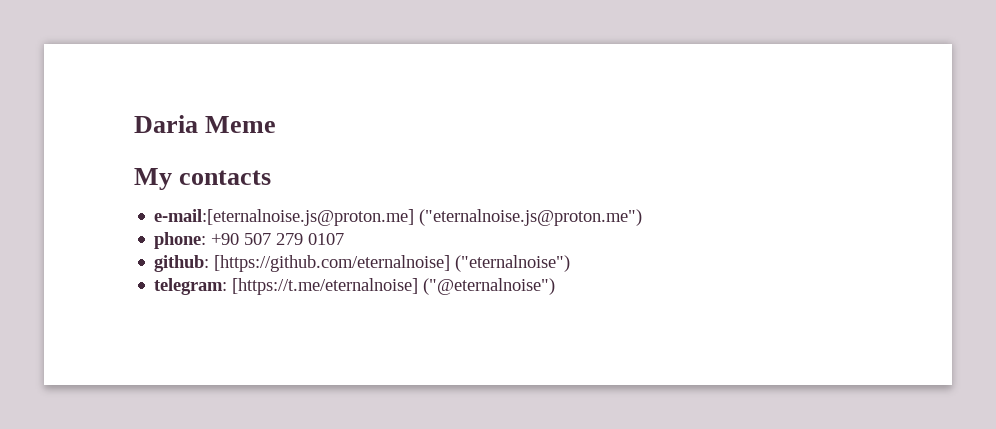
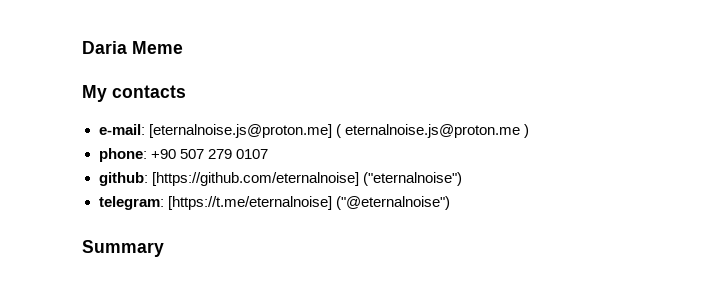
[154,209,643,226] e-mail:[eternalnoise.js@proton.me] ("eternalnoise.js@proton.me") -> [98,124,529,138] e-mail: [eternalnoise.js@proton.me] ( eternalnoise.js@proton.me )
(556, 286) none -> [82,240,164,257] // Summary

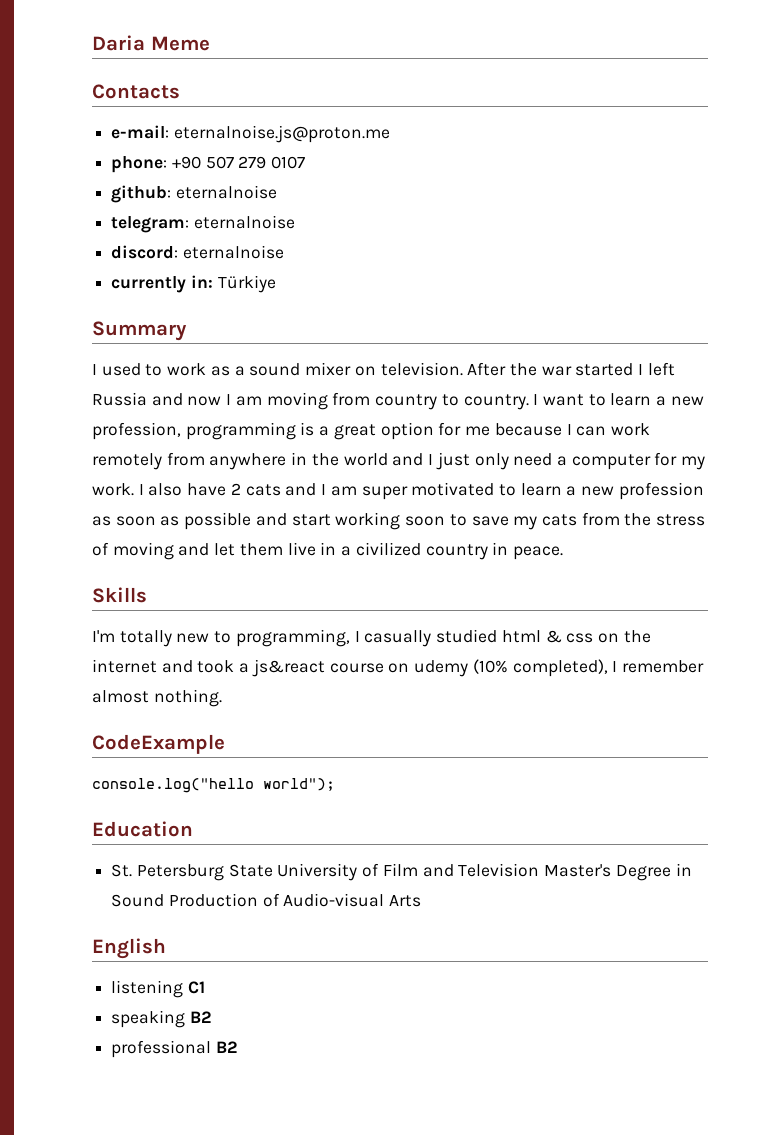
[82,85,186,102] My contacts -> [92,84,180,99] Contacts
[148,124,341,138] [eternalnoise.js@proton.me] ( -> (170, 132) none
[523,124,529,138] ) -> (390, 134) none
[151,172,462,186] [https://github.com/eternalnoise] ("eternalnoise") -> [175,185,277,199] eternalnoise
[167,196,450,210] [82,240,164,257] [https://t.me/eternalnoise] ("@eternalnoise") // Summary -> [193,215,295,229] [111,245,284,259] [111,275,276,293] [92,321,187,341] [92,362,675,376] [92,392,704,410] [92,422,650,440] [92,452,706,470] [92,482,704,500] [92,512,706,530] [92,542,563,560] [92,587,147,603] [92,629,651,647] [92,659,704,677] [92,689,222,707] [92,734,225,754] [92,778,335,793] [92,821,193,837] [111,863,692,881] [111,893,422,907] [92,938,166,959] [111,980,205,998] [111,1010,212,1028] [111,1040,238,1058] eternalnoise // discord: eternalnoise // currently in: Türkiye // Summary // I used to work as a sound mixer on television. After the war started I left Russia and now I am moving from country to country. I want to learn a new profession, programming is a great option for me because I can work remotely from anywhere in the world and I just only need a computer for my work. I also have 2 cats and I am super motivated to learn a new profession as soon as possible and start working soon to save my cats from the stress of moving and let them live in a civilized country in peace. // Skills // I'm totally new to programming, I casually studied html & css on the internet and took a js&react course on udemy (10% completed), I remember almost nothing. // CodeExample // console.log("hello world"); // Education // St. Petersburg State University of Film and Television Master's Degree in Sound Production of Audio-visual Arts // English // listening C1 // speaking B2 // professional B2

